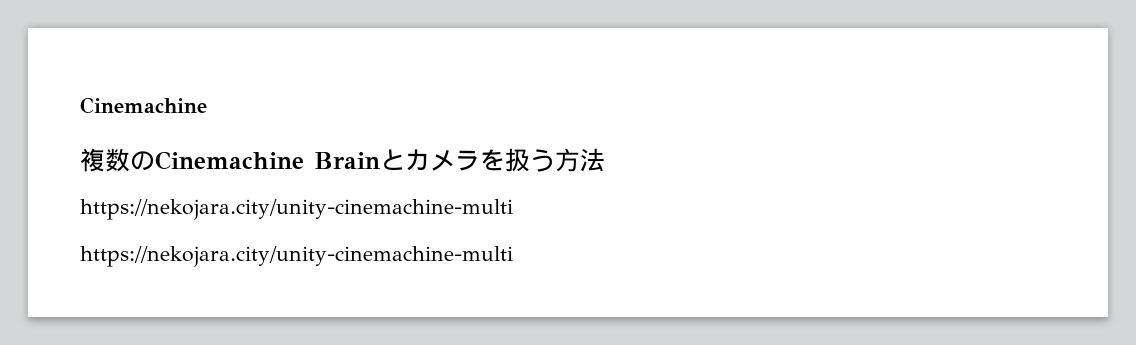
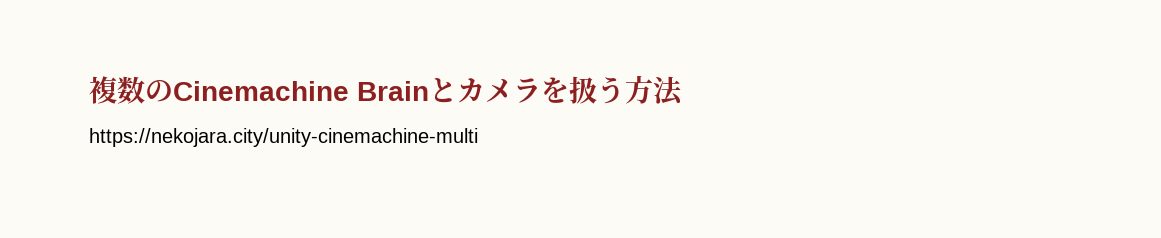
[80,97,207,114] Cinemachine // -> (89, 90) none
[80,246,513,267] // https://nekojara.city/unity-cinemachine-multi -> (478, 137) none

